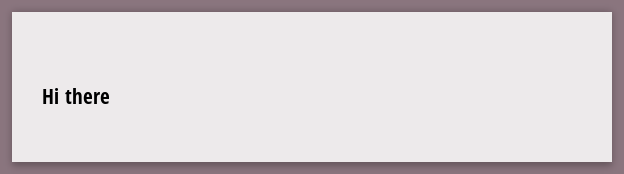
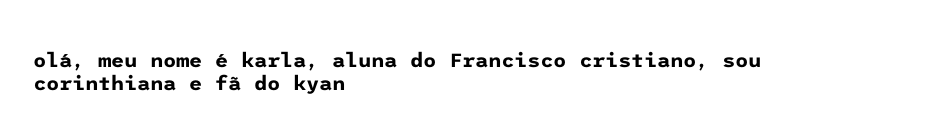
[42,88,110,104] Hi there -> [33,51,761,71] [33,74,345,94] olá, meu nome é karla, aluna do Francisco cristiano, sou corinthiana e fã do kyan

